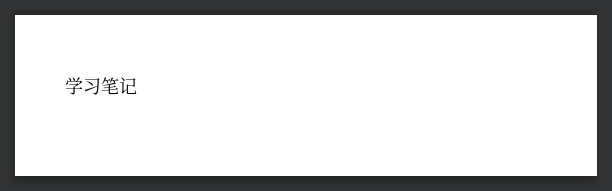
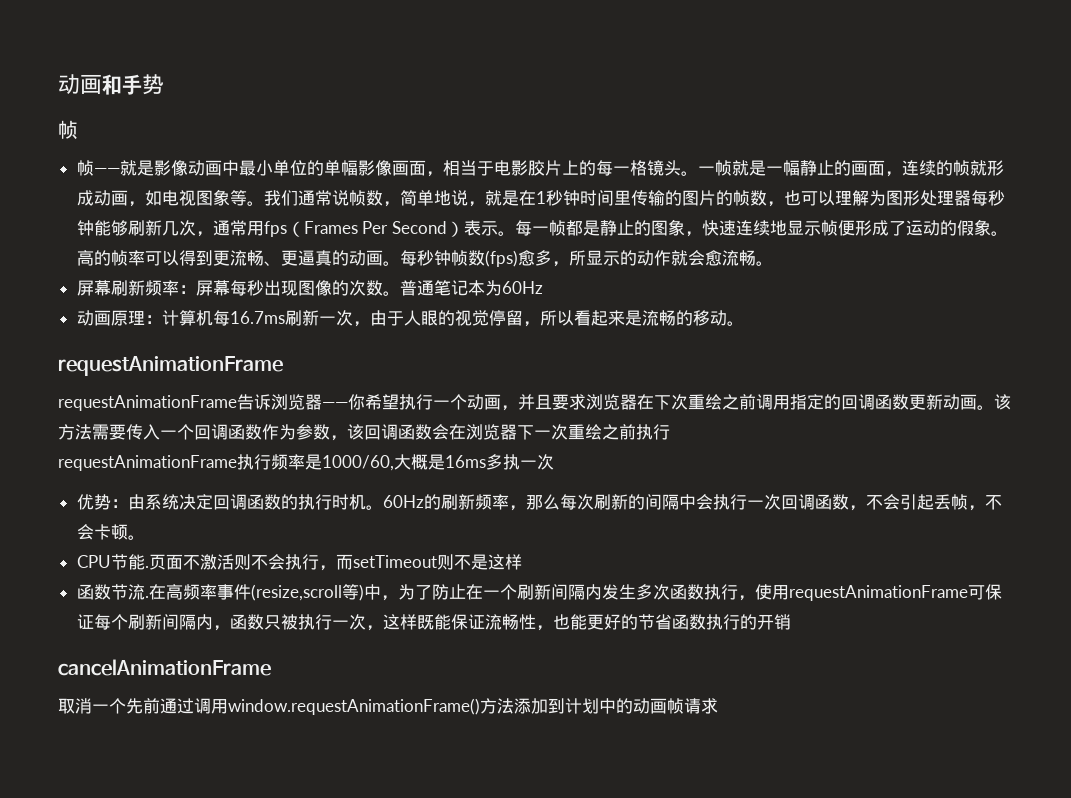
[65,77,137,95] 学习笔记 -> [58,74,164,95] [58,120,78,140] [76,160,1004,177] [76,189,1005,207] [76,219,1008,237] [76,250,773,267] [76,280,543,296] [76,310,744,327] [58,356,283,376] [58,394,1011,411] [58,424,670,441] [58,454,554,471] [76,494,1002,511] [76,524,145,540] [76,554,522,571] [76,584,1002,601] [76,614,791,631] [58,659,271,676] [58,698,718,715] 动画和手势 // 帧 // 帧——就是影像动画中最小单位的单幅影像画面，相当于电影胶片上的每一格镜头。一帧就是一幅静止的画面，连续的帧就形成动画，如电视图象等。我们通常说帧数，简单地说，就是在1秒钟时间里传输的图片的帧数，也可以理解为图形处理器每秒钟能够刷新几次，通常用fps（Frames Per Second）表示。每一帧都是静止的图象，快速连续地显示帧便形成了运动的假象。高的帧率可以得到更流畅、更逼真的动画。每秒钟帧数(fps)愈多，所显示的动作就会愈流畅。 // 屏幕刷新频率：屏幕每秒出现图像的次数。普通笔记本为60Hz // 动画原理：计算机每16.7ms刷新一次，由于人眼的视觉停留，所以看起来是流畅的移动。 // requestAnimationFrame // requestAnimationFrame告诉浏览器——你希望执行一个动画，并且要求浏览器在下次重绘之前调用指定的回调函数更新动画。该方法需要传入一个回调函数作为参数，该回调函数会在浏览器下一次重绘之前执行 // requestAnimationFrame执行频率是1000/60,大概是16ms多执一次 // 优势：由系统决定回调函数的执行时机。60Hz的刷新频率，那么每次刷新的间隔中会执行一次回调函数，不会引起丢帧，不会卡顿。 // CPU节能.页面不激活则不会执行，而setTimeout则不是这样 // 函数节流.在高频率事件(resize,scroll等)中，为了防止在一个刷新间隔内发生多次函数执行，使用requestAnimationFrame可保证每个刷新间隔内，函数只被执行一次，这样既能保证流畅性，也能更好的节省函数执行的开销 // cancelAnimationFrame // 取消一个先前通过调用window.requestAnimationFrame()方法添加到计划中的动画帧请求

